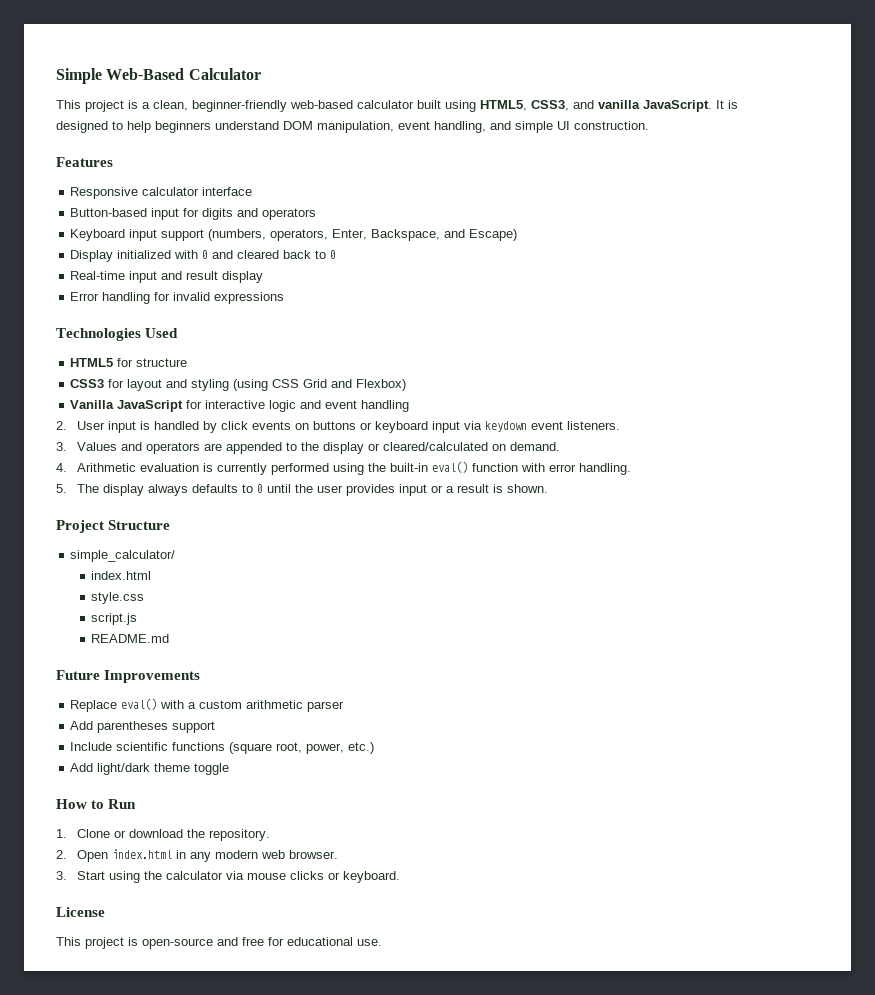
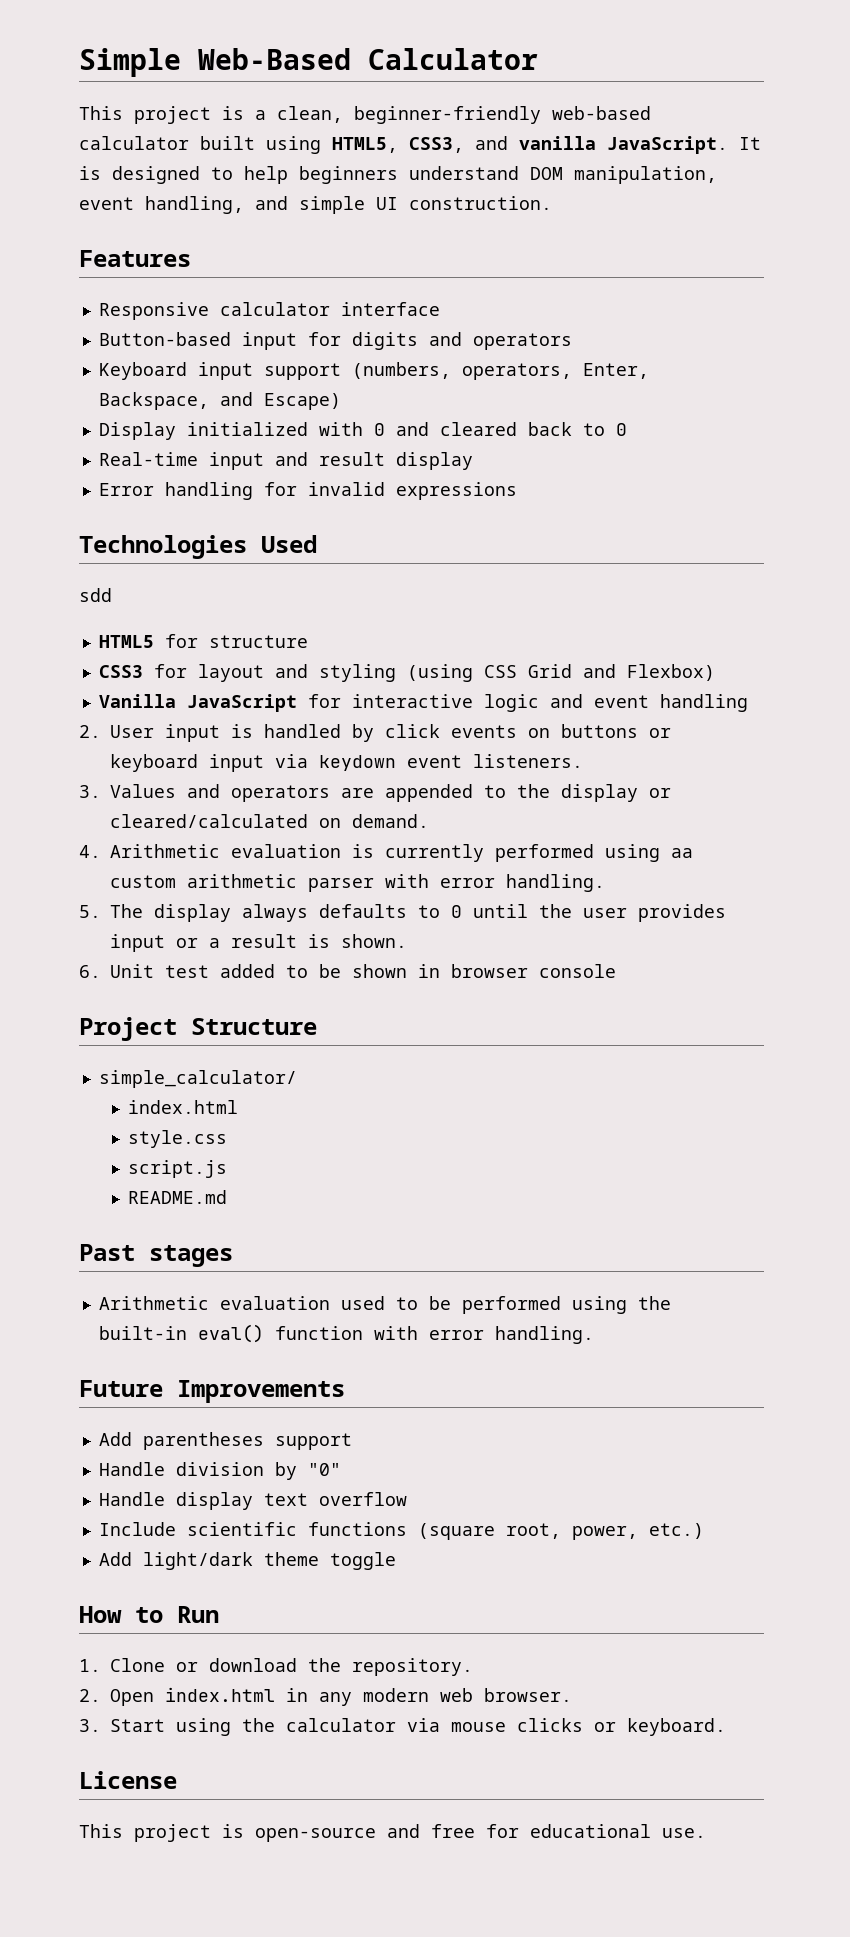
(179, 333) none -> [79,588,112,602] // sdd
[368,461,519,473] the built-in eval() function -> [671,848,693,858] [110,874,374,892] aa custom arithmetic parser
(549, 488) none -> [79,964,616,978] // 6. Unit test added to be shown in browser console
[56,670,201,683] [70,698,345,712] [70,721,216,733] Future Improvements // Replace eval() with a custom arithmetic parser // Add parentheses support -> [79,1244,233,1267] [98,1296,671,1314] [98,1324,594,1344] [79,1380,345,1403] [98,1432,352,1450] [98,1462,341,1480] [98,1492,407,1510] Past stages // Arithmetic evaluation used to be performed using the built-in eval() function with error handling. // Future Improvements // Add parentheses support // Handle division by "0" // Handle display text overflow

